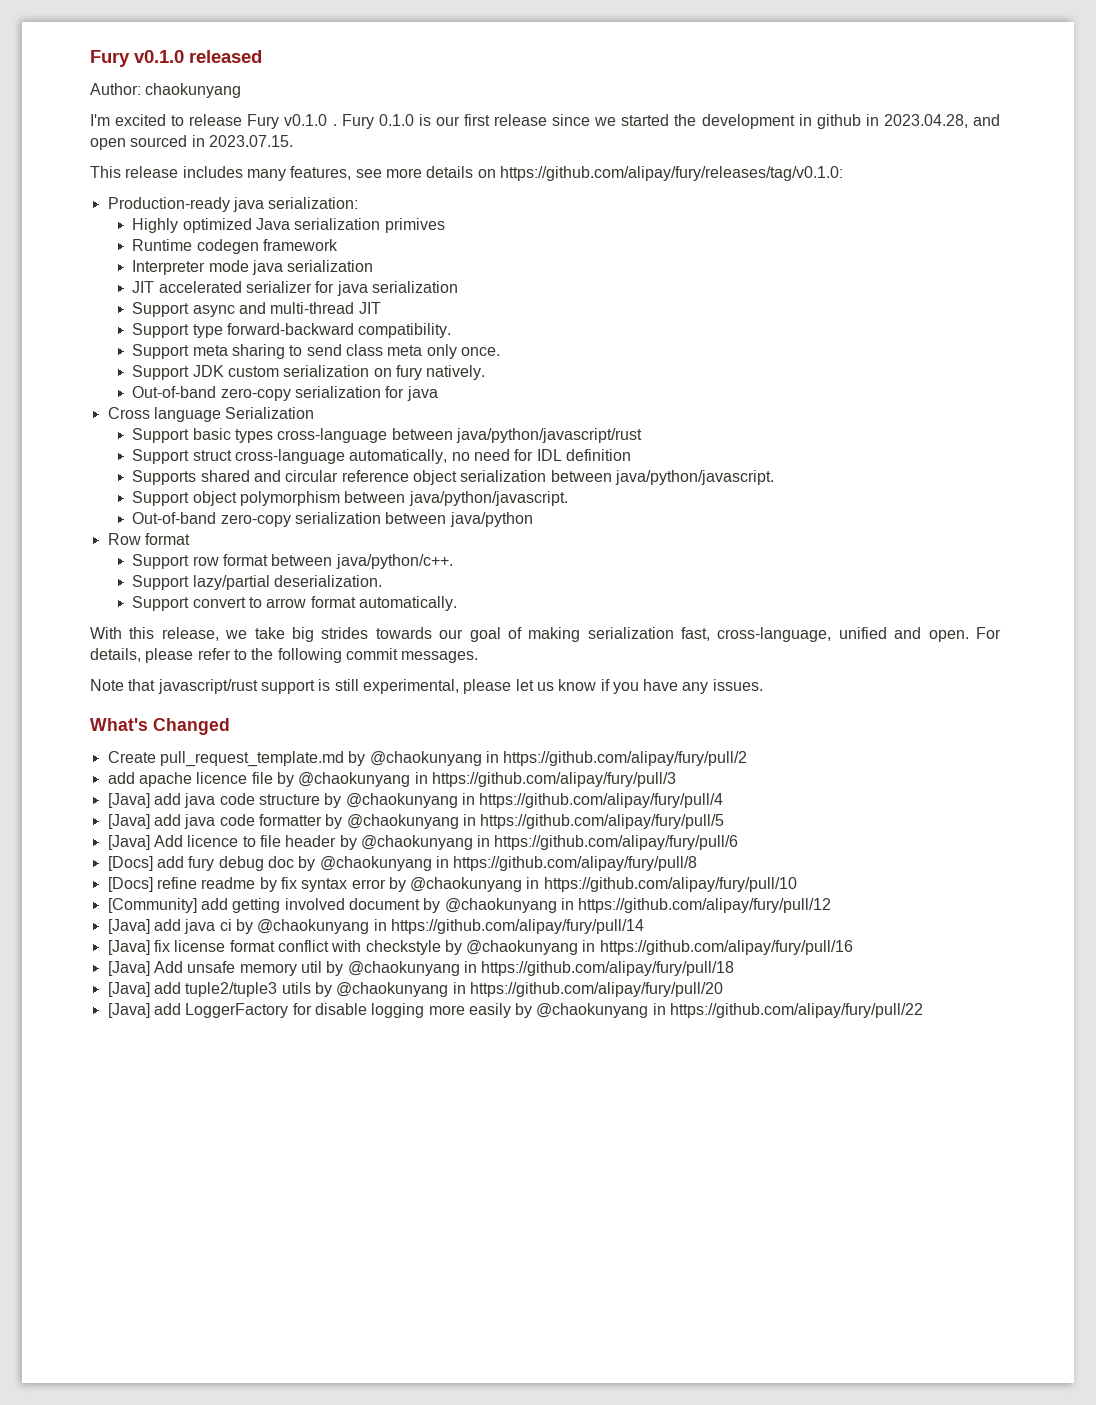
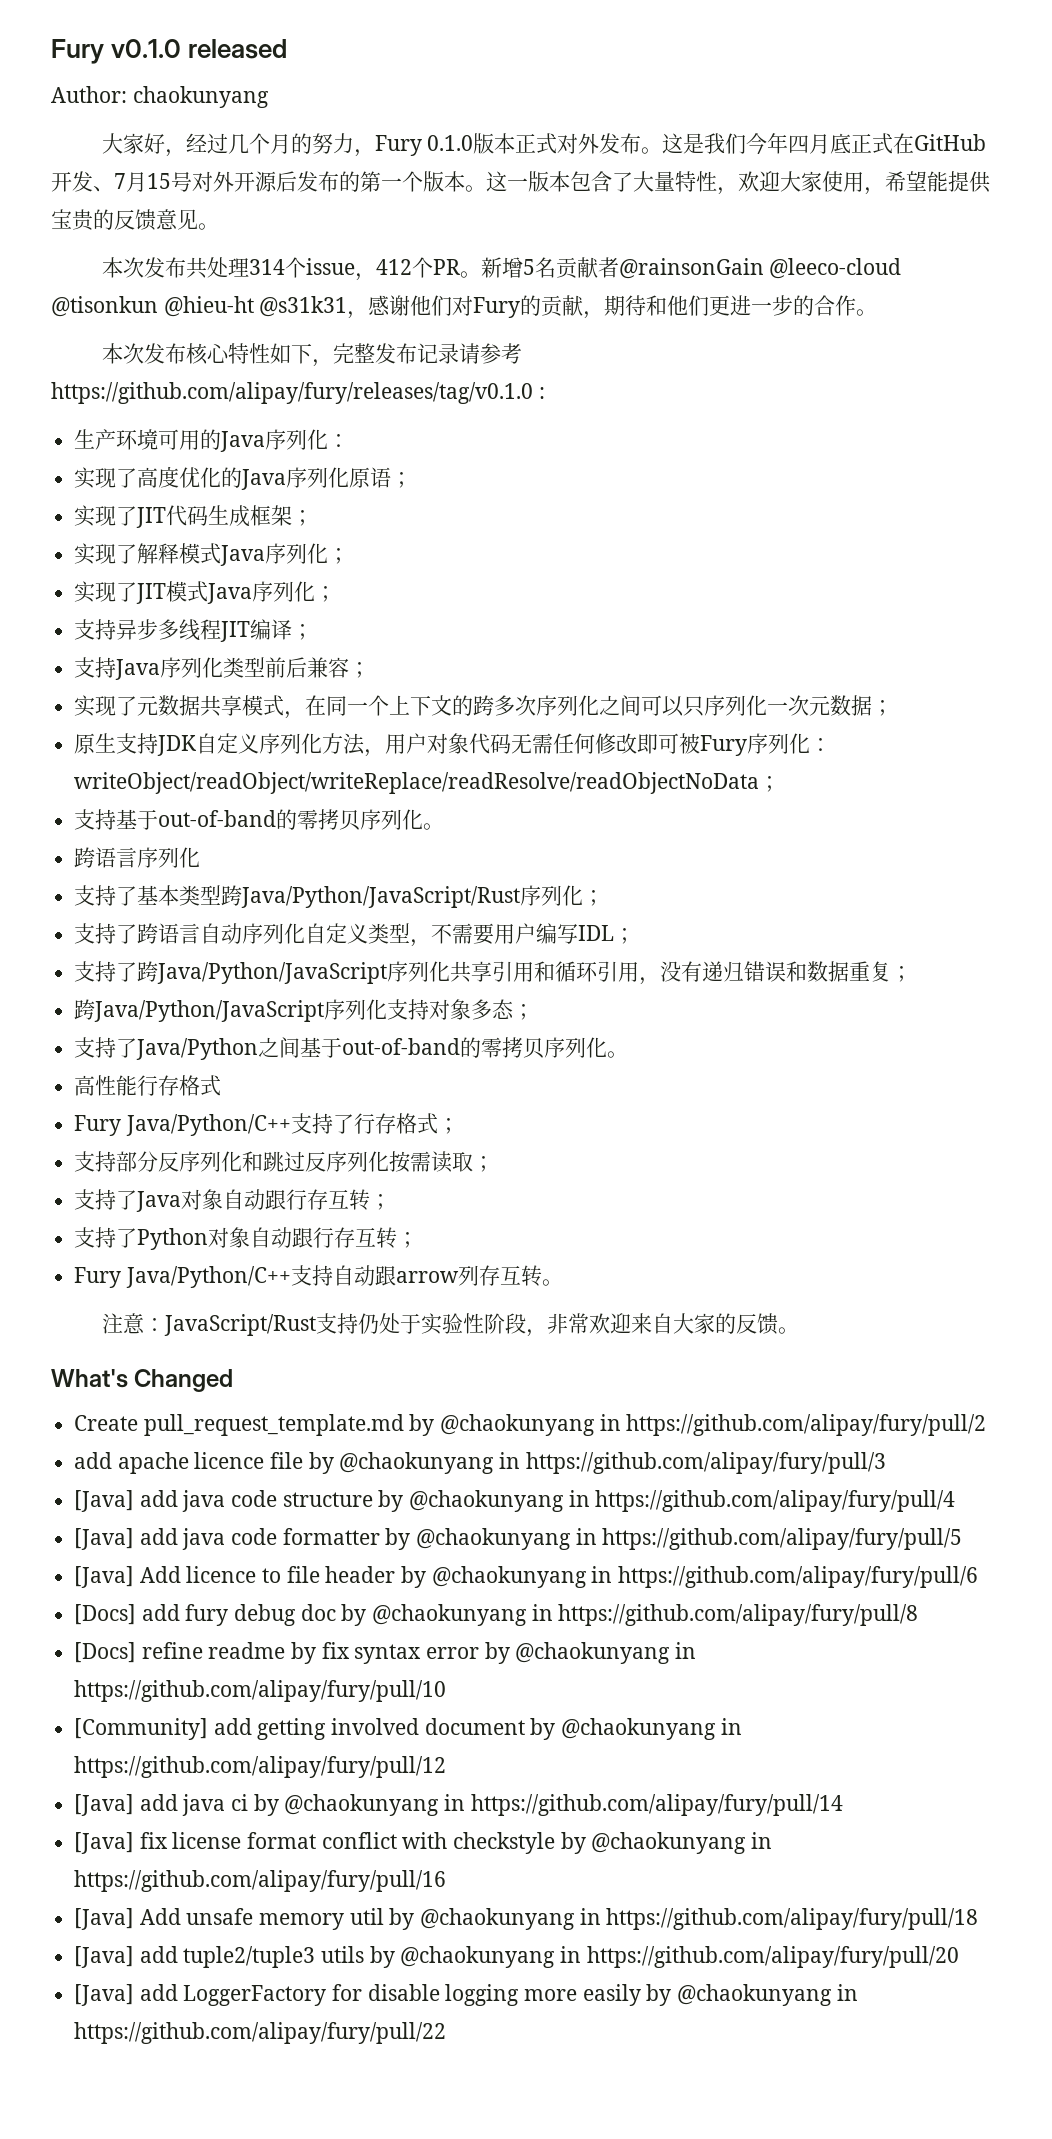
[90,114,1000,129] [90,135,293,150] [90,166,843,181] [107,197,359,212] [132,218,445,233] [132,239,339,254] [132,260,374,275] [132,281,459,296] [132,302,381,317] [132,323,452,338] [132,344,501,359] [132,365,486,380] [132,386,438,401] [107,407,315,422] [132,428,643,443] [132,449,632,464] [132,470,775,485] [132,491,568,506] [132,512,533,527] [107,533,190,545] [132,554,453,569] [132,575,383,590] [132,596,458,611] [90,627,1002,642] [90,648,479,663] [90,679,763,694] I'm excited to release Fury v0.1.0 . Fury 0.1.0 is our first release since we started the development in github in 2023.04.28, and open sourced in 2023.07.15. // This release includes many features, see more details on https://github.com/alipay/fury/releases/tag/v0.1.0: // Production-ready java serialization: // Highly optimized Java serialization primives // Runtime codegen framework // Interpreter mode java serialization // JIT accelerated serializer for java serialization // Support async and multi-thread JIT // Support type forward-backward compatibility. // Support meta sharing to send class meta only once. // Support JDK custom serialization on fury natively. // Out-of-band zero-copy serialization for java // Cross language Serialization // Support basic types cross-language between java/python/javascript/rust // Support struct cross-language automatically, no need for IDL definition // Supports shared and circular reference object serialization between java/python/javascript. // Support object polymorphism between java/python/javascript. // Out-of-band zero-copy serialization between java/python // Row format // Support row format between java/python/c++. // Support lazy/partial deserialization. // Support convert to arrow format automatically. // With this release, we take big strides towards our goal of making serialization fast, cross-language, unified and open. For details, please refer to the following commit messages. // Note that javascript/rust support is still experimental, please let us know if you have any issues. -> [101,133,987,157] [51,171,991,195] [51,209,219,231] [101,257,902,281] [51,295,878,319] [101,343,522,367] [51,382,545,404] [74,429,350,452] [74,466,413,490] [74,505,314,528] [74,543,350,566] [74,581,337,604] [74,619,314,642] [74,657,371,680] [74,695,894,719] [74,733,832,757] [74,772,781,794] [74,809,445,831] [74,847,201,868] [74,885,605,908] [74,923,636,947] [74,961,913,985] [74,999,535,1022] [74,1037,629,1060] [74,1075,222,1096] [74,1113,459,1136] [74,1151,495,1173] [74,1189,392,1212] [74,1227,419,1250] [74,1265,563,1288] [101,1313,799,1337] 大家好，经过几个月的努力，Fury 0.1.0版本正式对外发布。这是我们今年四月底正式在GitHub开发、7月15号对外开源后发布的第一个版本。这一版本包含了大量特性，欢迎大家使用，希望能提供宝贵的反馈意见。 // 本次发布共处理314个issue，412个PR。新增5名贡献者@rainsonGain @leeco-cloud @tisonkun @hieu-ht @s31k31，感谢他们对Fury的贡献，期待和他们更进一步的合作。 // 本次发布核心特性如下，完整发布记录请参考https://github.com/alipay/fury/releases/tag/v0.1.0 : // 生产环境可用的Java序列化： // 实现了高度优化的Java序列化原语； // 实现了JIT代码生成框架； // 实现了解释模式Java序列化； // 实现了JIT模式Java序列化； // 支持异步多线程JIT编译； // 支持Java序列化类型前后兼容； // 实现了元数据共享模式，在同一个上下文的跨多次序列化之间可以只序列化一次元数据； // 原生支持JDK自定义序列化方法，用户对象代码无需任何修改即可被Fury序列化：writeObject/readObject/writeReplace/readResolve/readObjectNoData； // 支持基于out-of-band的零拷贝序列化。 // 跨语言序列化 // 支持了基本类型跨Java/Python/JavaScript/Rust序列化； // 支持了跨语言自动序列化自定义类型，不需要用户编写IDL； // 支持了跨Java/Python/JavaScript序列化共享引用和循环引用，没有递归错误和数据重复； // 跨Java/Python/JavaScript序列化支持对象多态； // 支持了Java/Python之间基于out-of-band的零拷贝序列化。 // 高性能行存格式 // Fury Java/Python/C++支持了行存格式； // 支持部分反序列化和跳过反序列化按需读取； // 支持了Java对象自动跟行存互转； // 支持了Python对象自动跟行存互转； // Fury Java/Python/C++支持自动跟arrow列存互转。 // 注意：JavaScript/Rust支持仍处于实验性阶段，非常欢迎来自大家的反馈。

